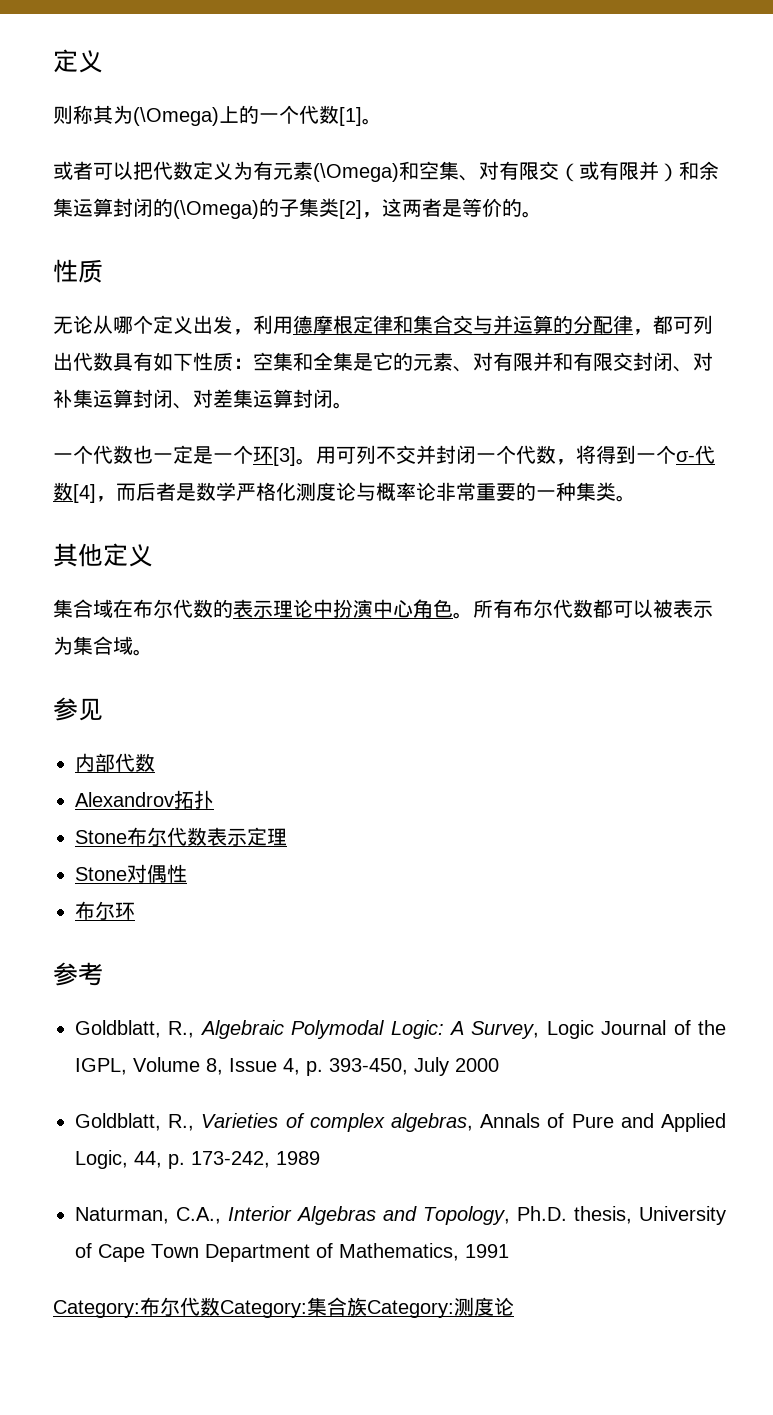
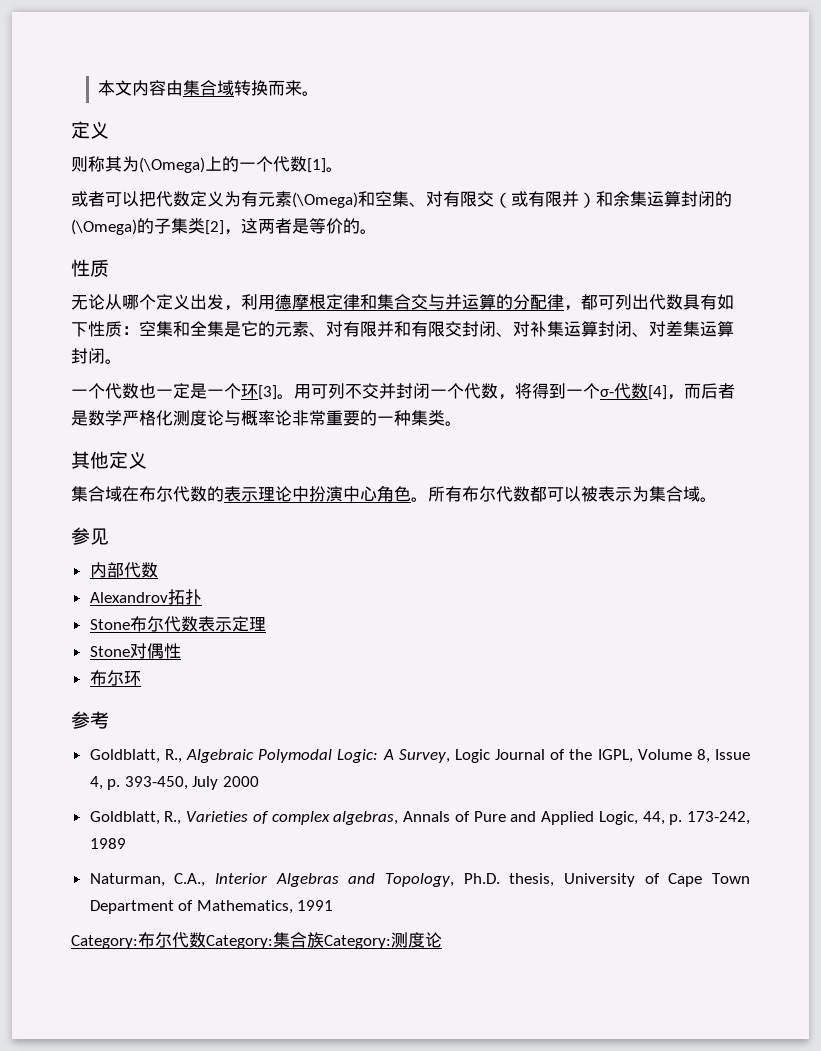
(53, 61) none -> [98,80,320,96] 本文内容由集合域转换而来。 //

